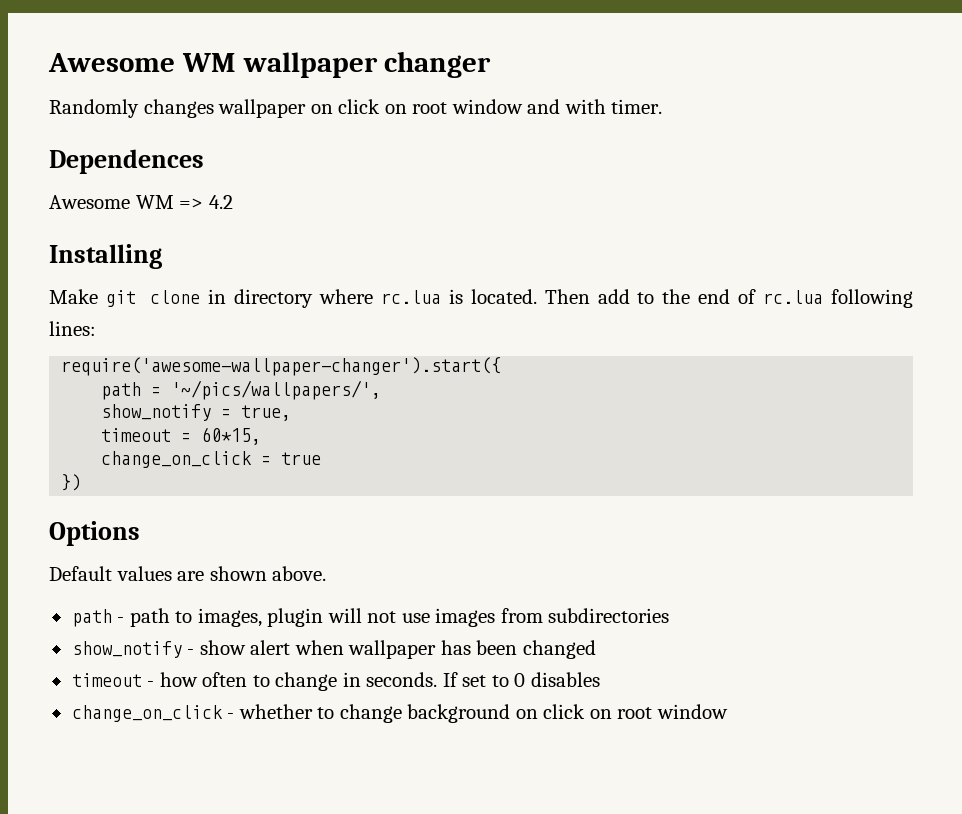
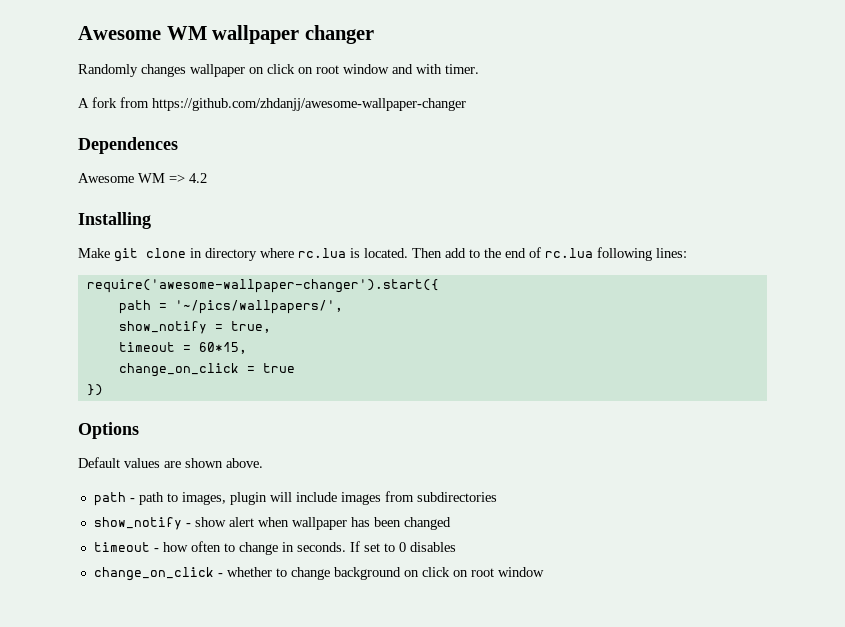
(663, 106) none -> [78,97,466,111] // A fork from https://github.com/zhdanjj/awesome-wallpaper-changer
[367,611,430,623] not use -> [295,492,337,502] include

